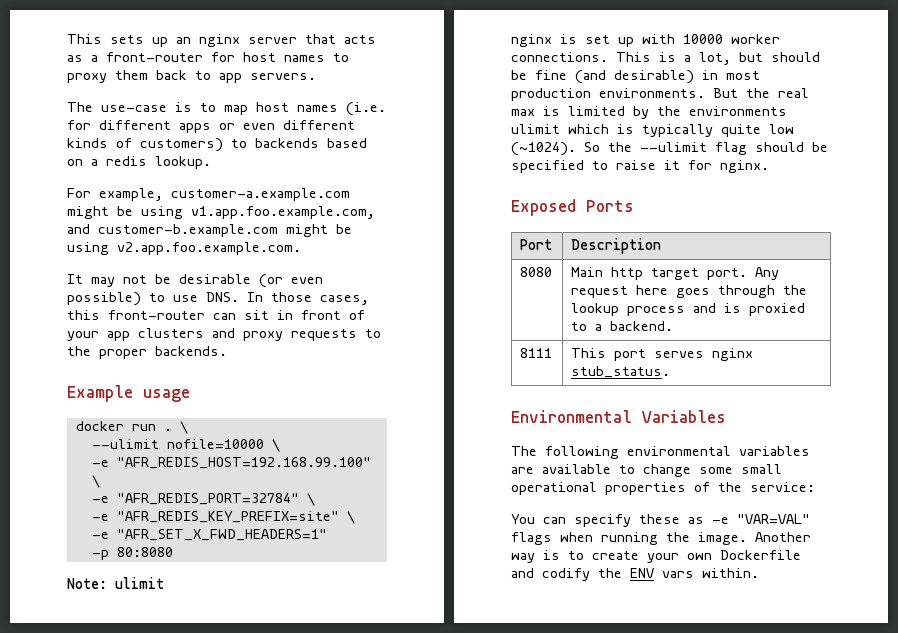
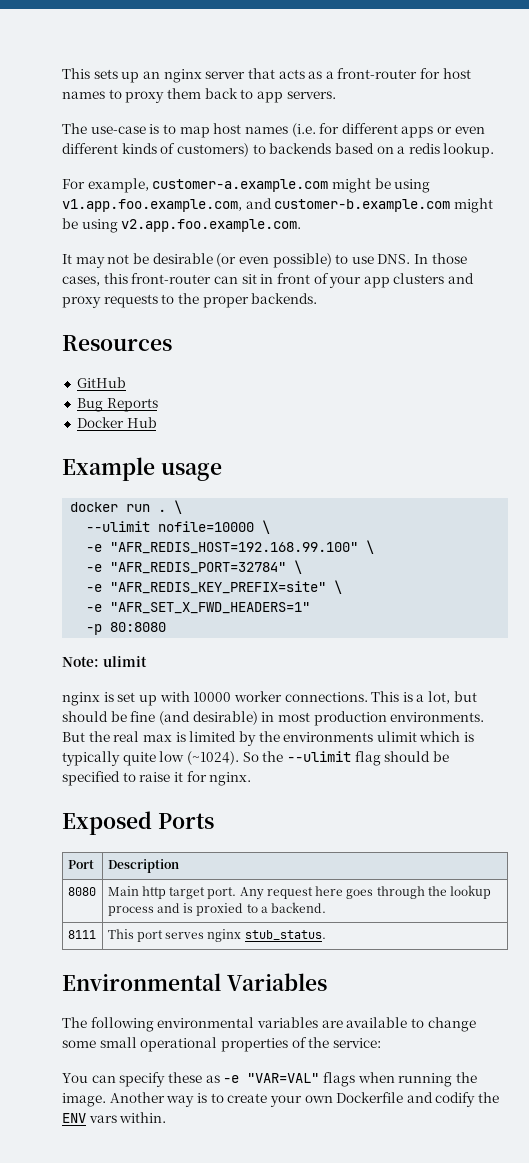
(227, 351) none -> [62,335,172,351] [76,377,126,388] [76,398,158,412] [76,417,157,428] // Resources // GitHub // Bug Reports // Docker Hub

